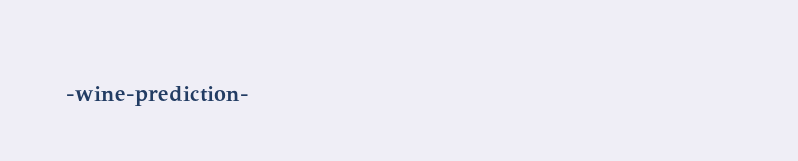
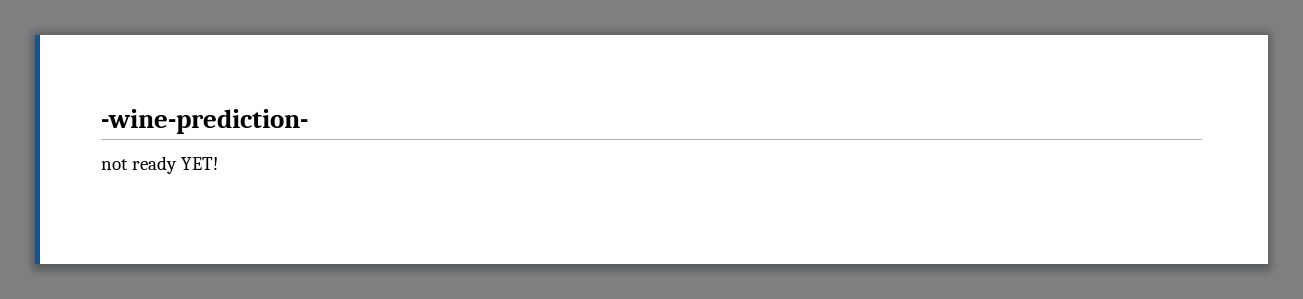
(249, 96) none -> [101,156,219,174] // not ready YET!

